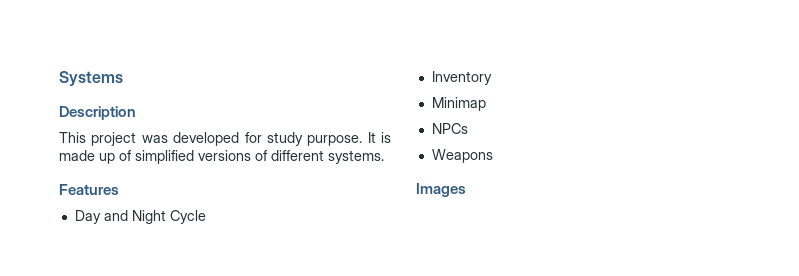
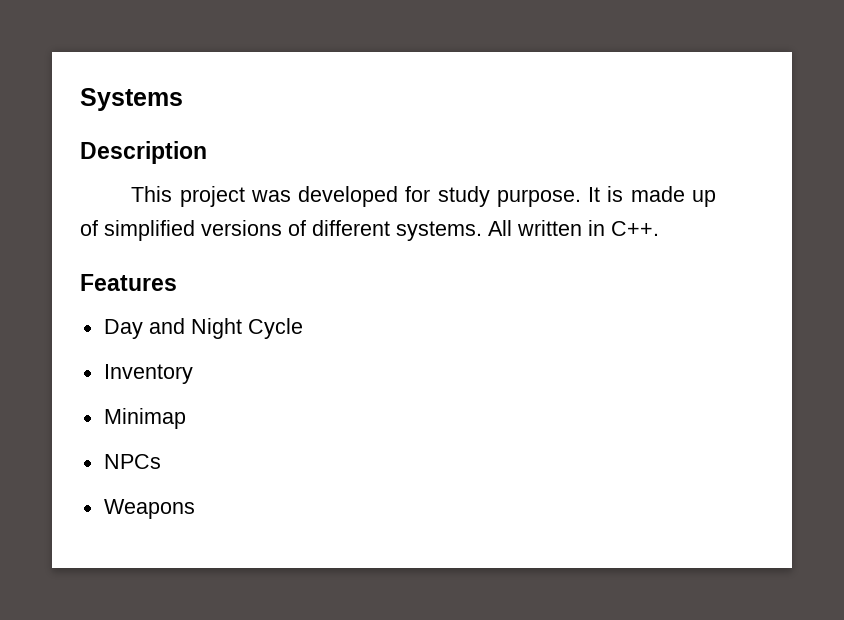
(384, 157) none -> [488,220,659,236] All written in C++.
[416,183,466,197] // Images -> (195, 509) none

